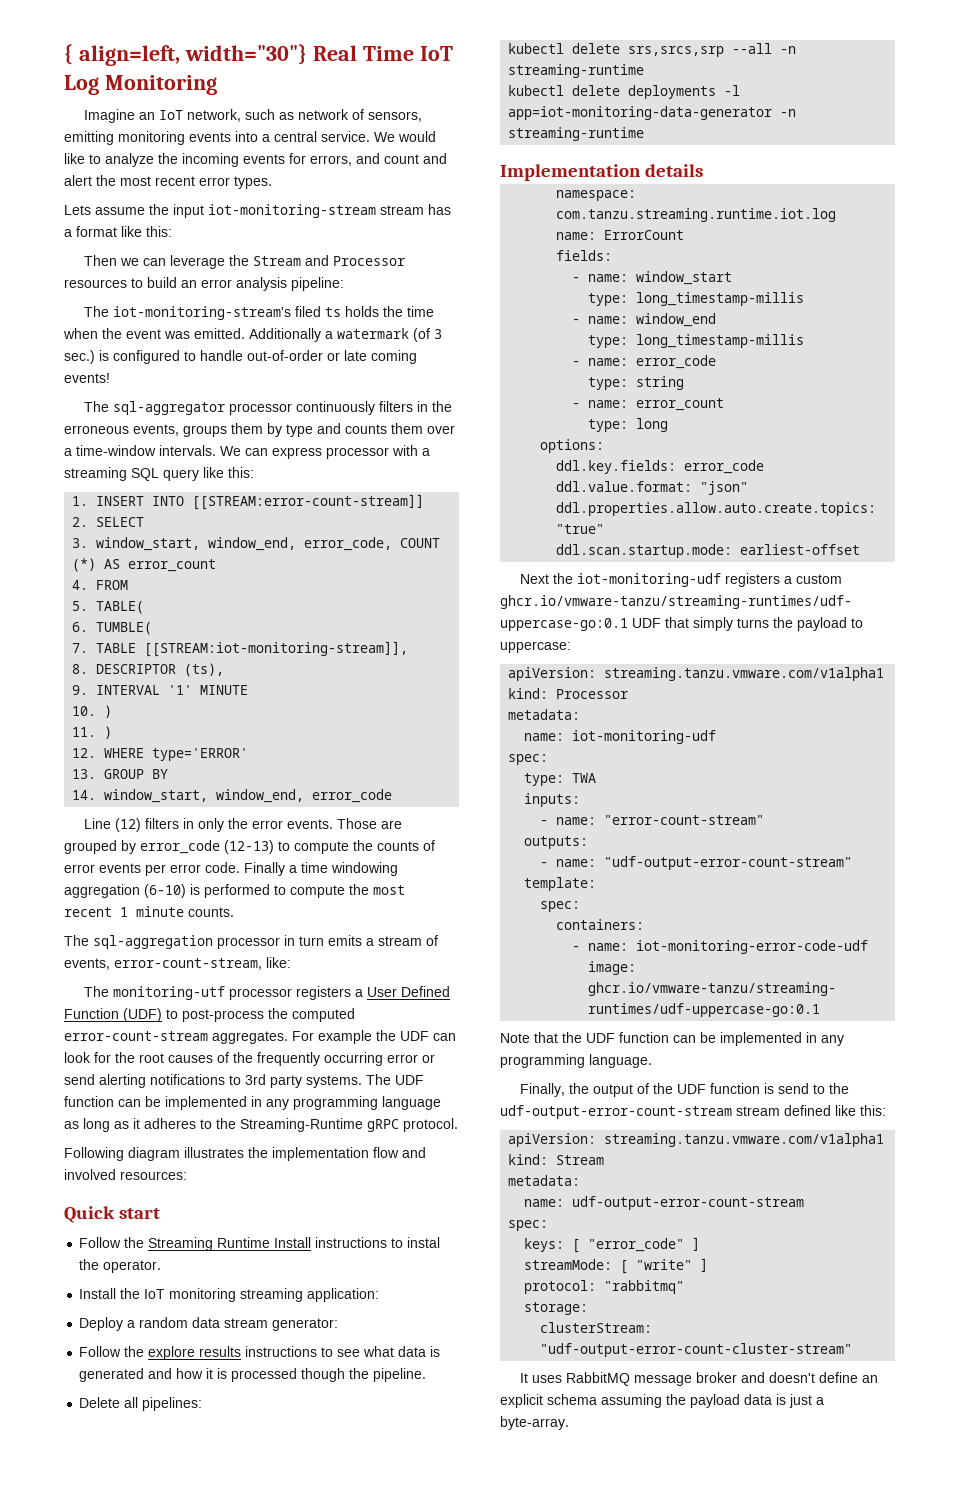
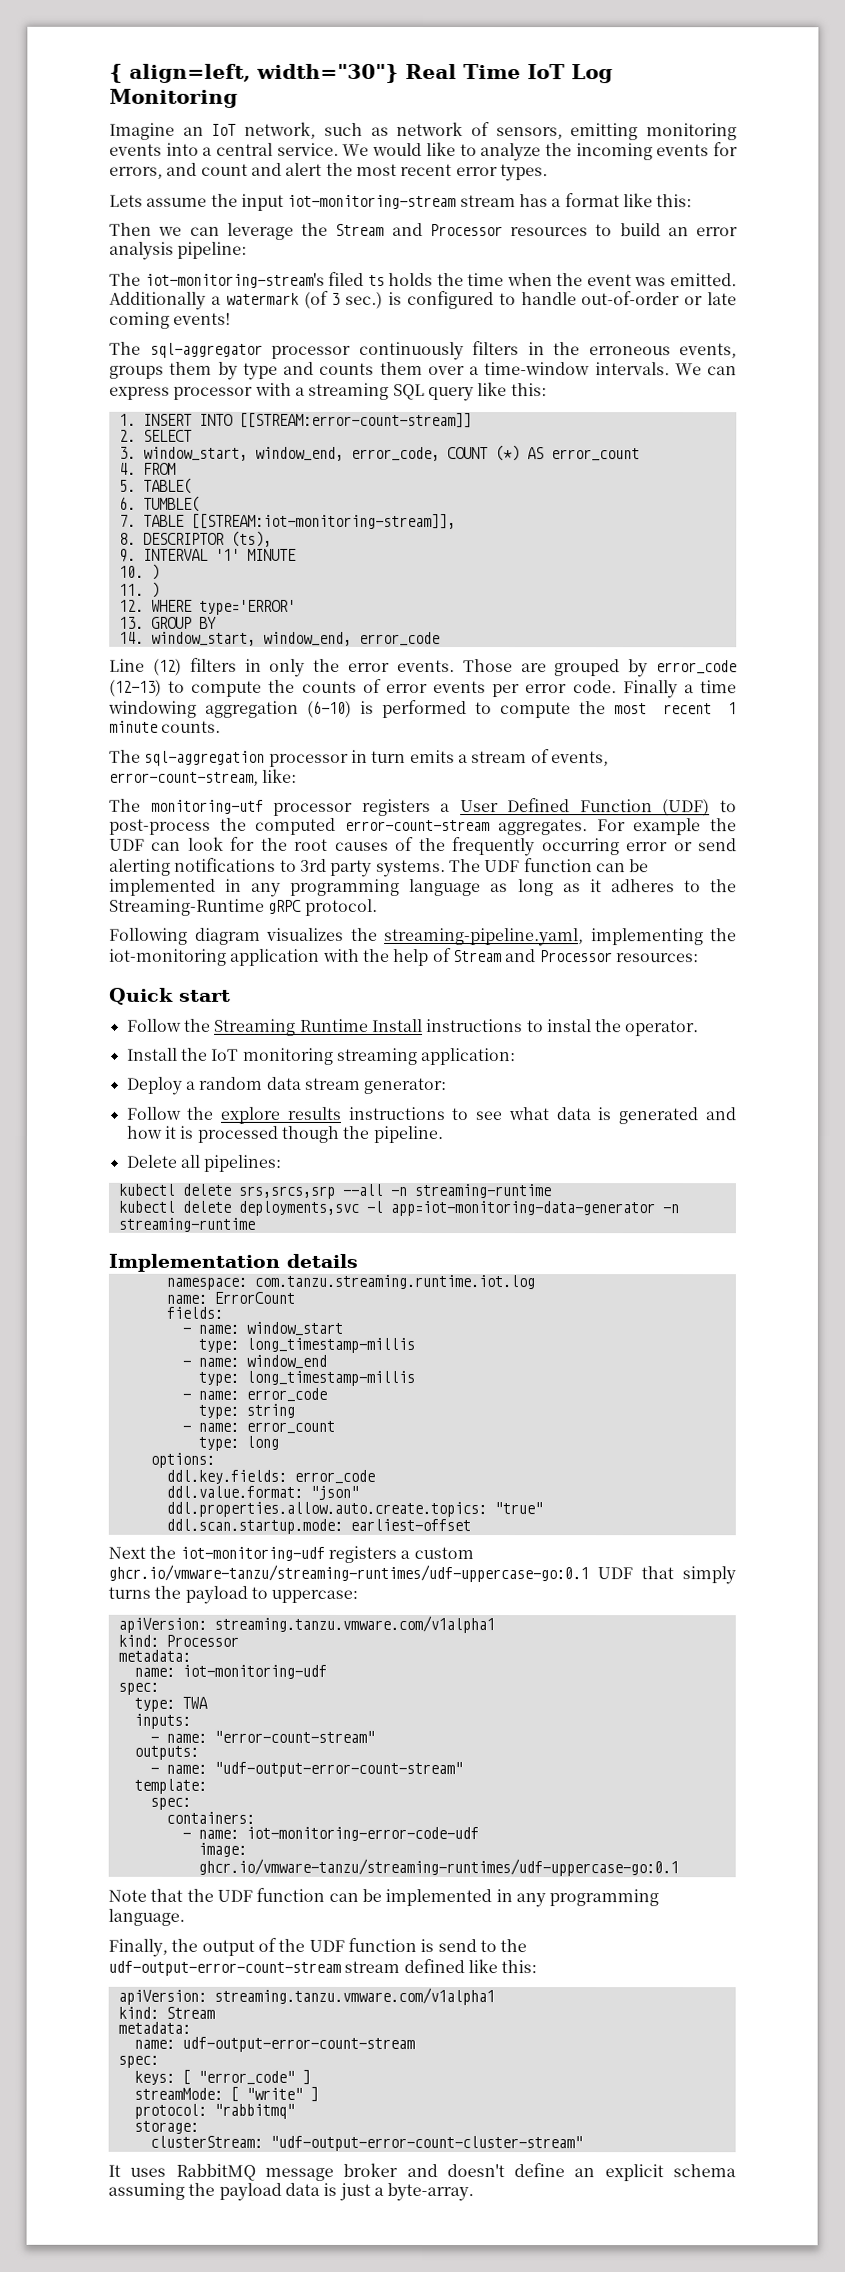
[184,1147,426,1161] [64,1169,116,1180] illustrates the implementation flow and involved -> [266,927,737,947] [109,948,613,967] visualizes the streaming-pipeline.yaml, implementing the iot-monitoring application with the help of Stream and Processor
[628,85,717,99] deployments -> [237,1200,359,1216] deployments,svc

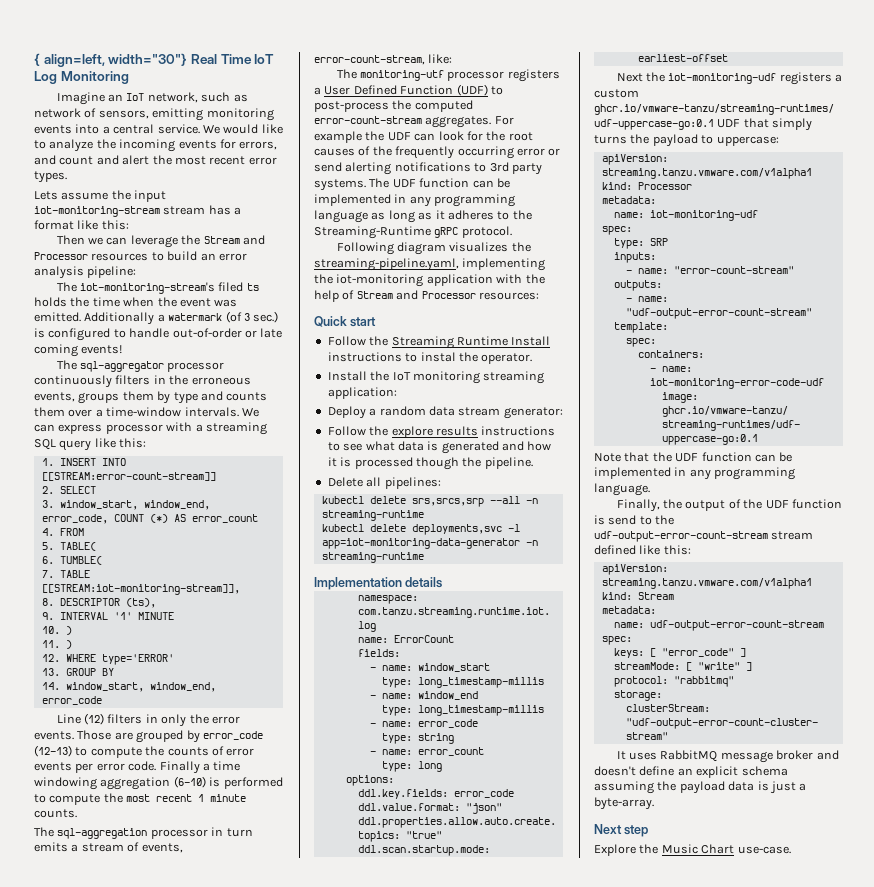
[181,1696,208,1709] TWA -> [649,238,668,246] SRP
(475, 2192) none -> [594,824,649,837] [594,844,791,856] // Next step // Explore the Music Chart use-case.

